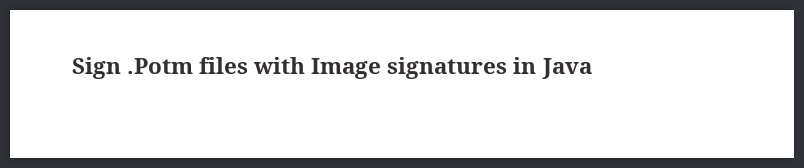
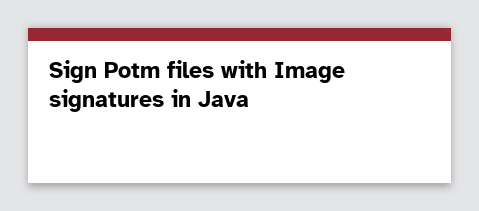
[127,58,194,74] .Potm -> [104,62,160,78] Potm

